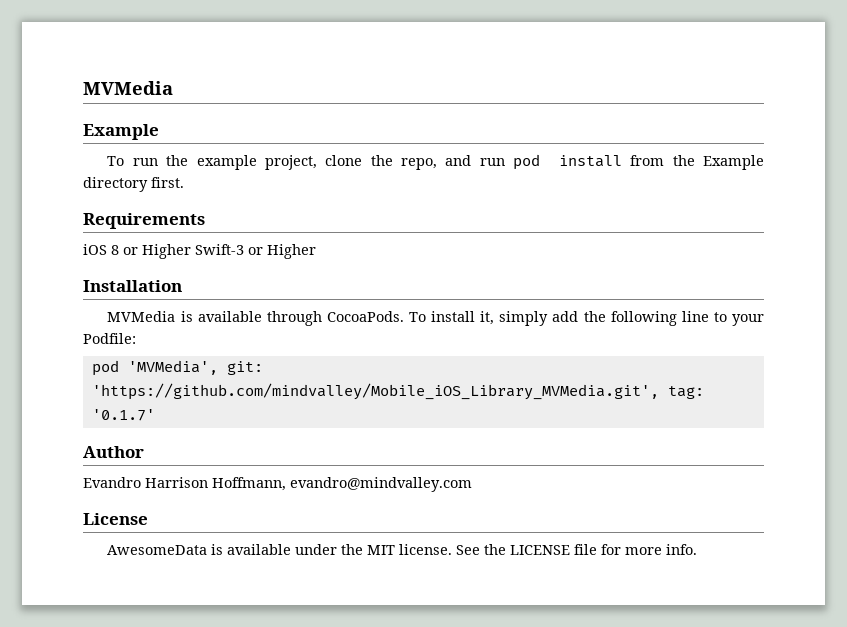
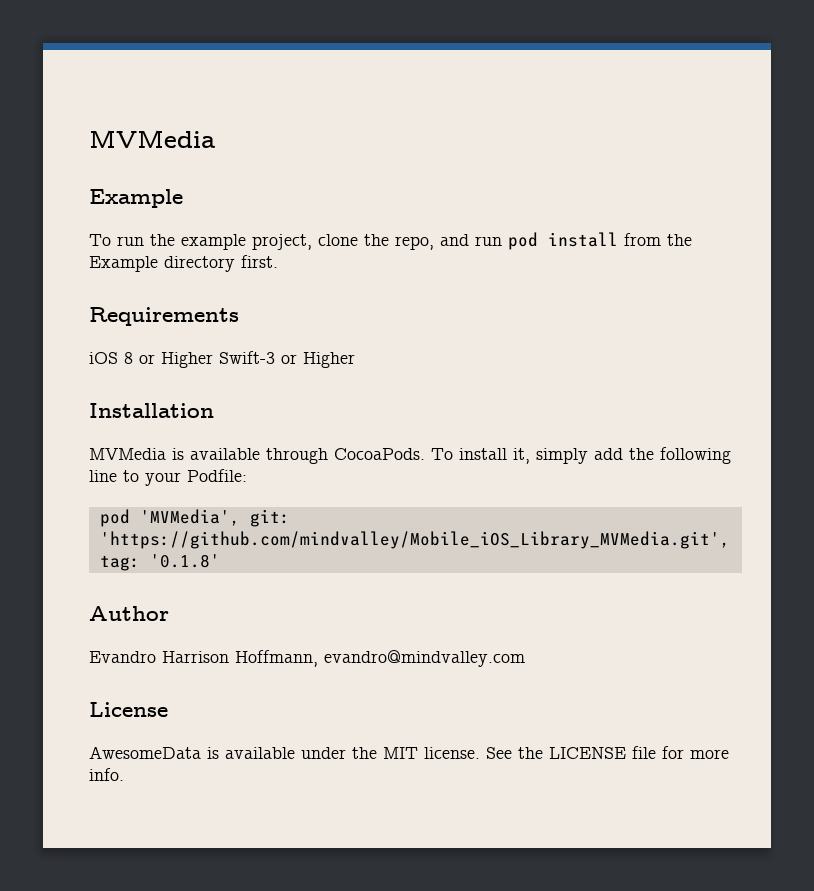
[91,409,155,421] '0.1.7' -> [149,554,220,568] '0.1.8'

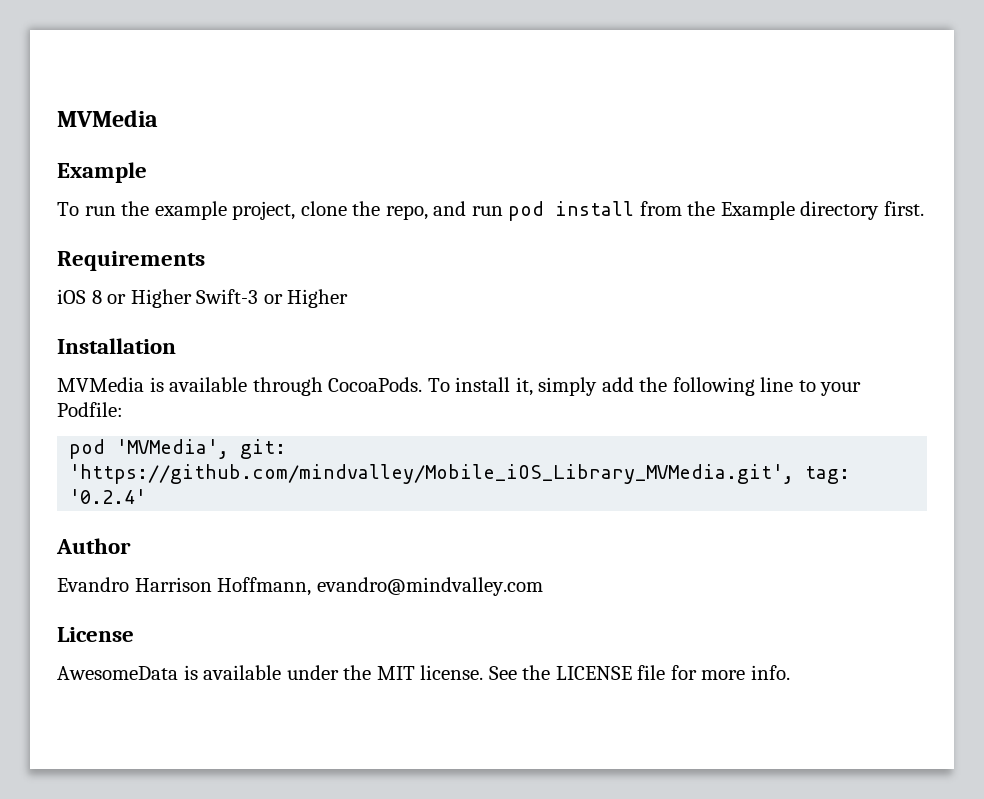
[149,554,220,568] '0.1.8' -> [69,489,147,504] '0.2.4'

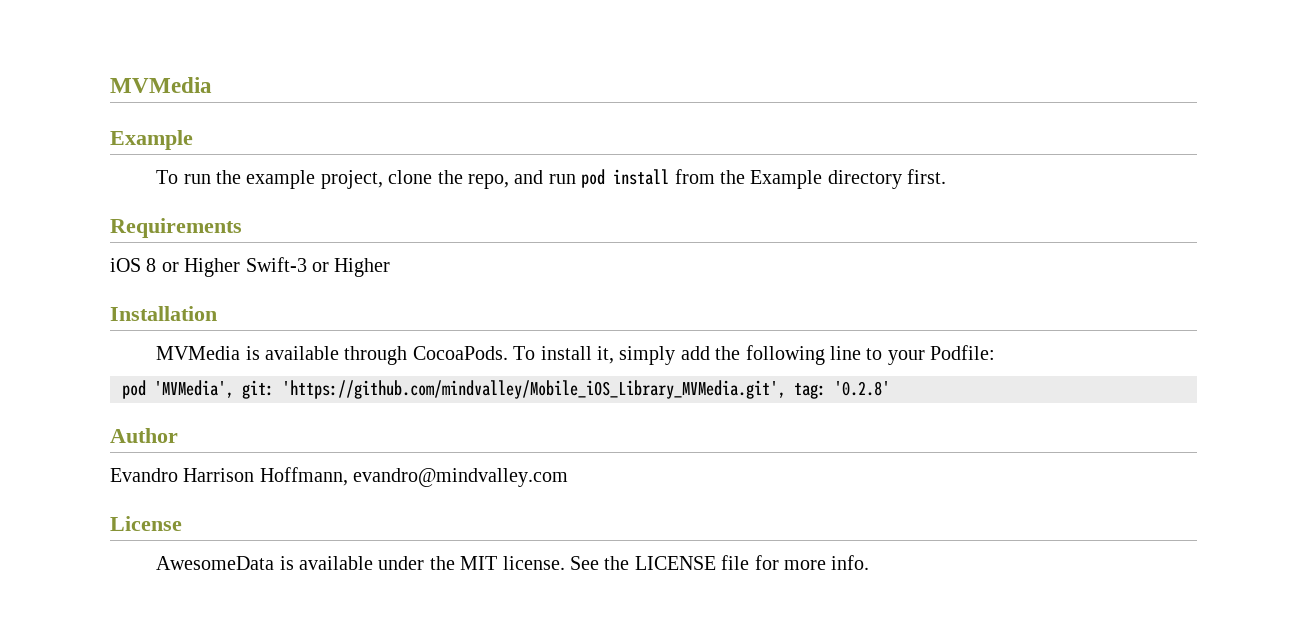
[69,489,147,504] '0.2.4' -> [834,381,890,396] '0.2.8'

